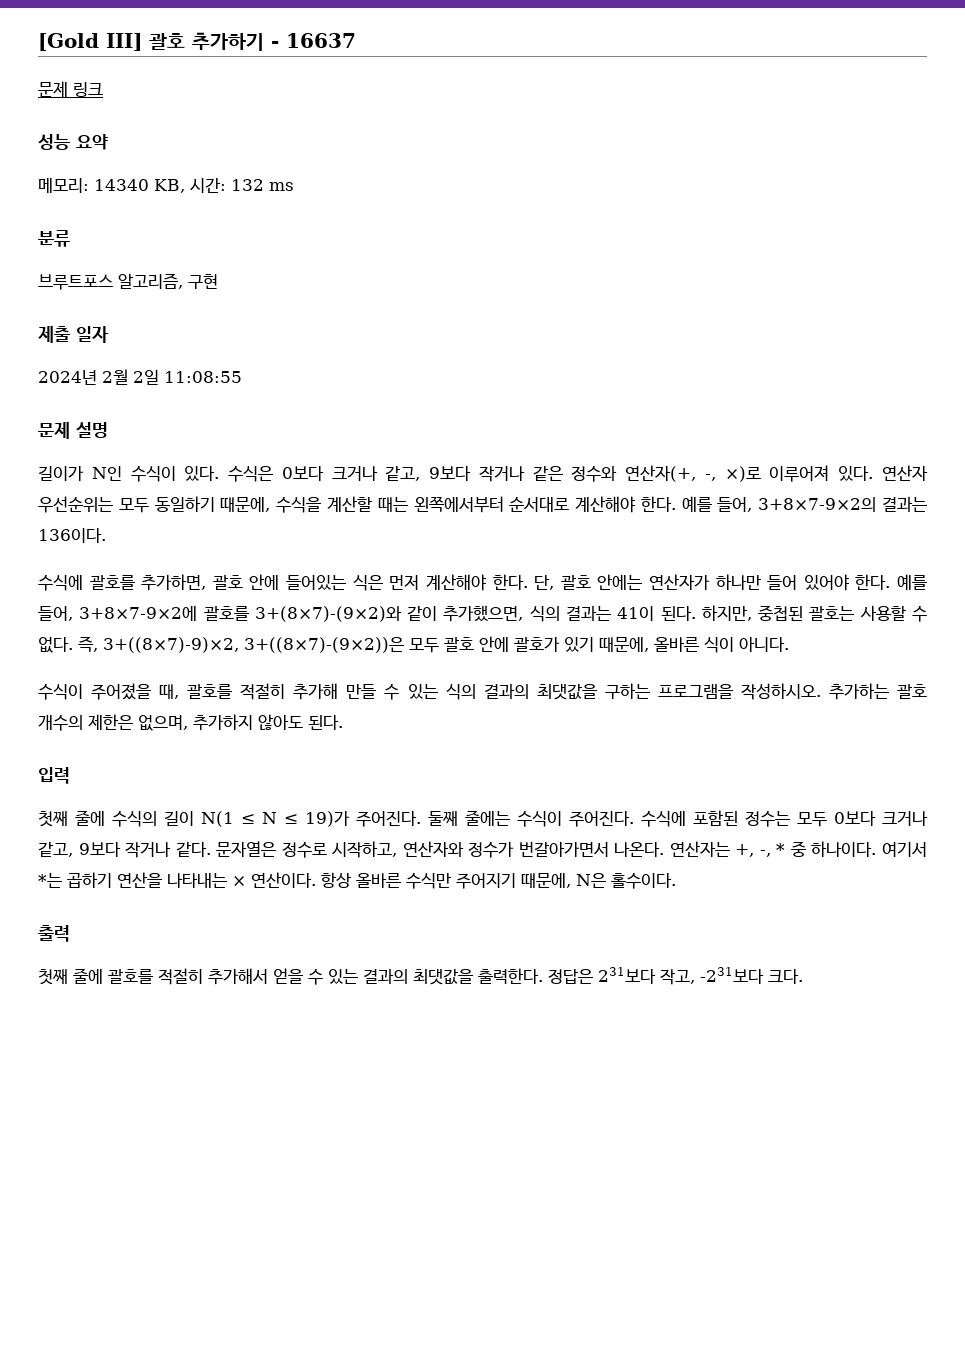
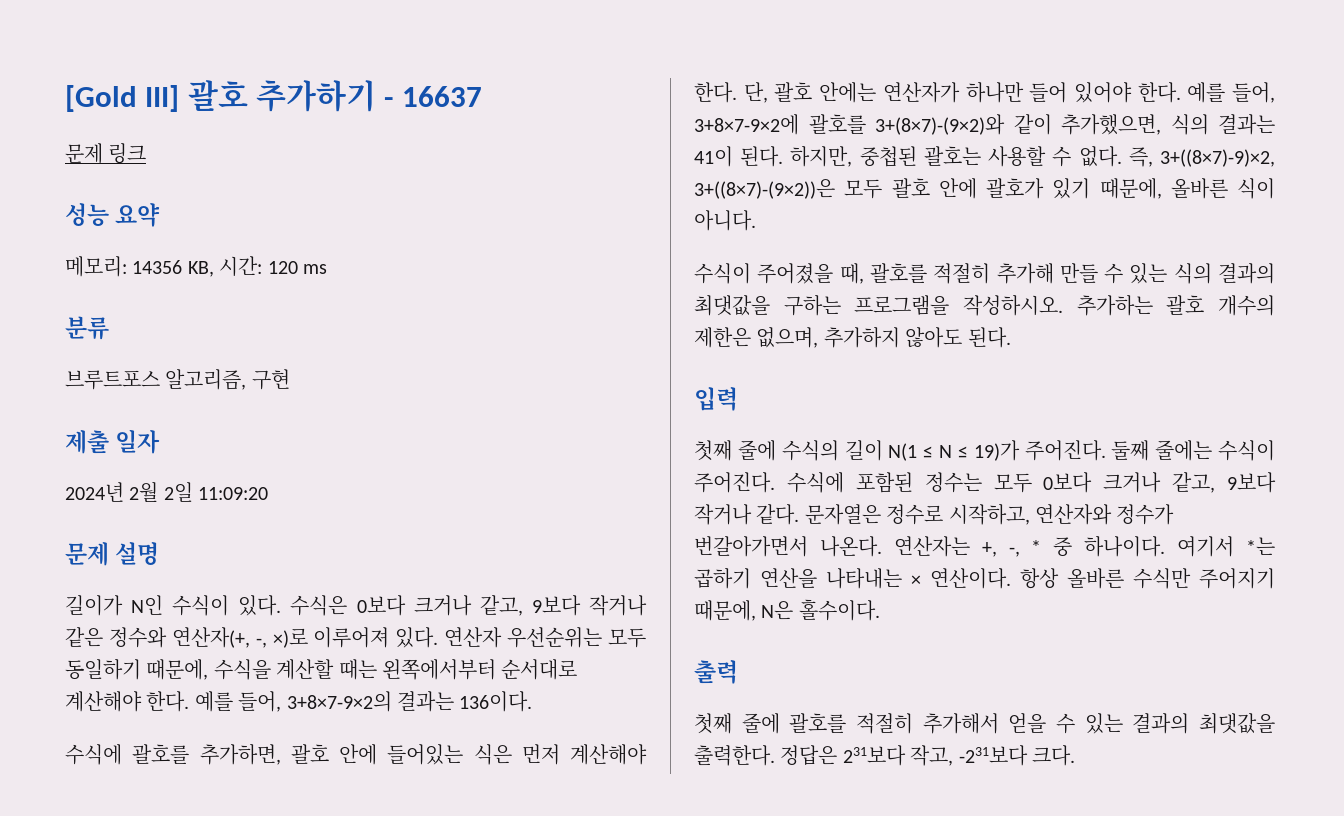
[94,179,149,191] 14340 -> [132,260,183,274] 14356
[231,179,264,191] 132 -> [267,261,298,274] 120
[164,371,242,383] 11:08:55 -> [198,487,269,500] 11:09:20

